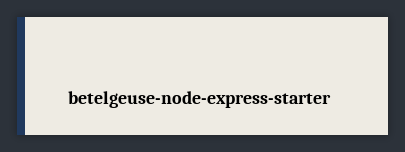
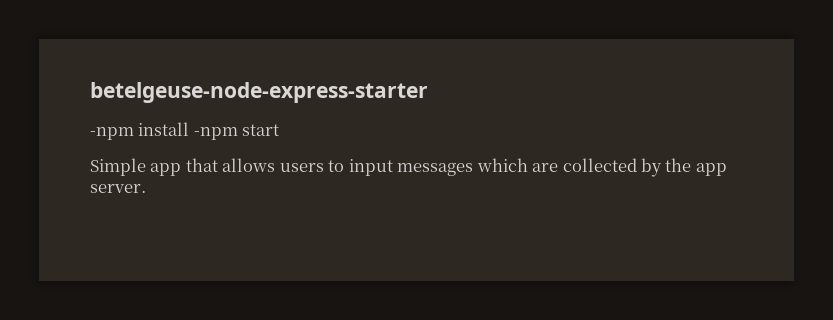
(331, 99) none -> [90,122,280,140] [90,158,727,177] [90,184,146,193] // -npm install -npm start // Simple app that allows users to input messages which are collected by the app server.

